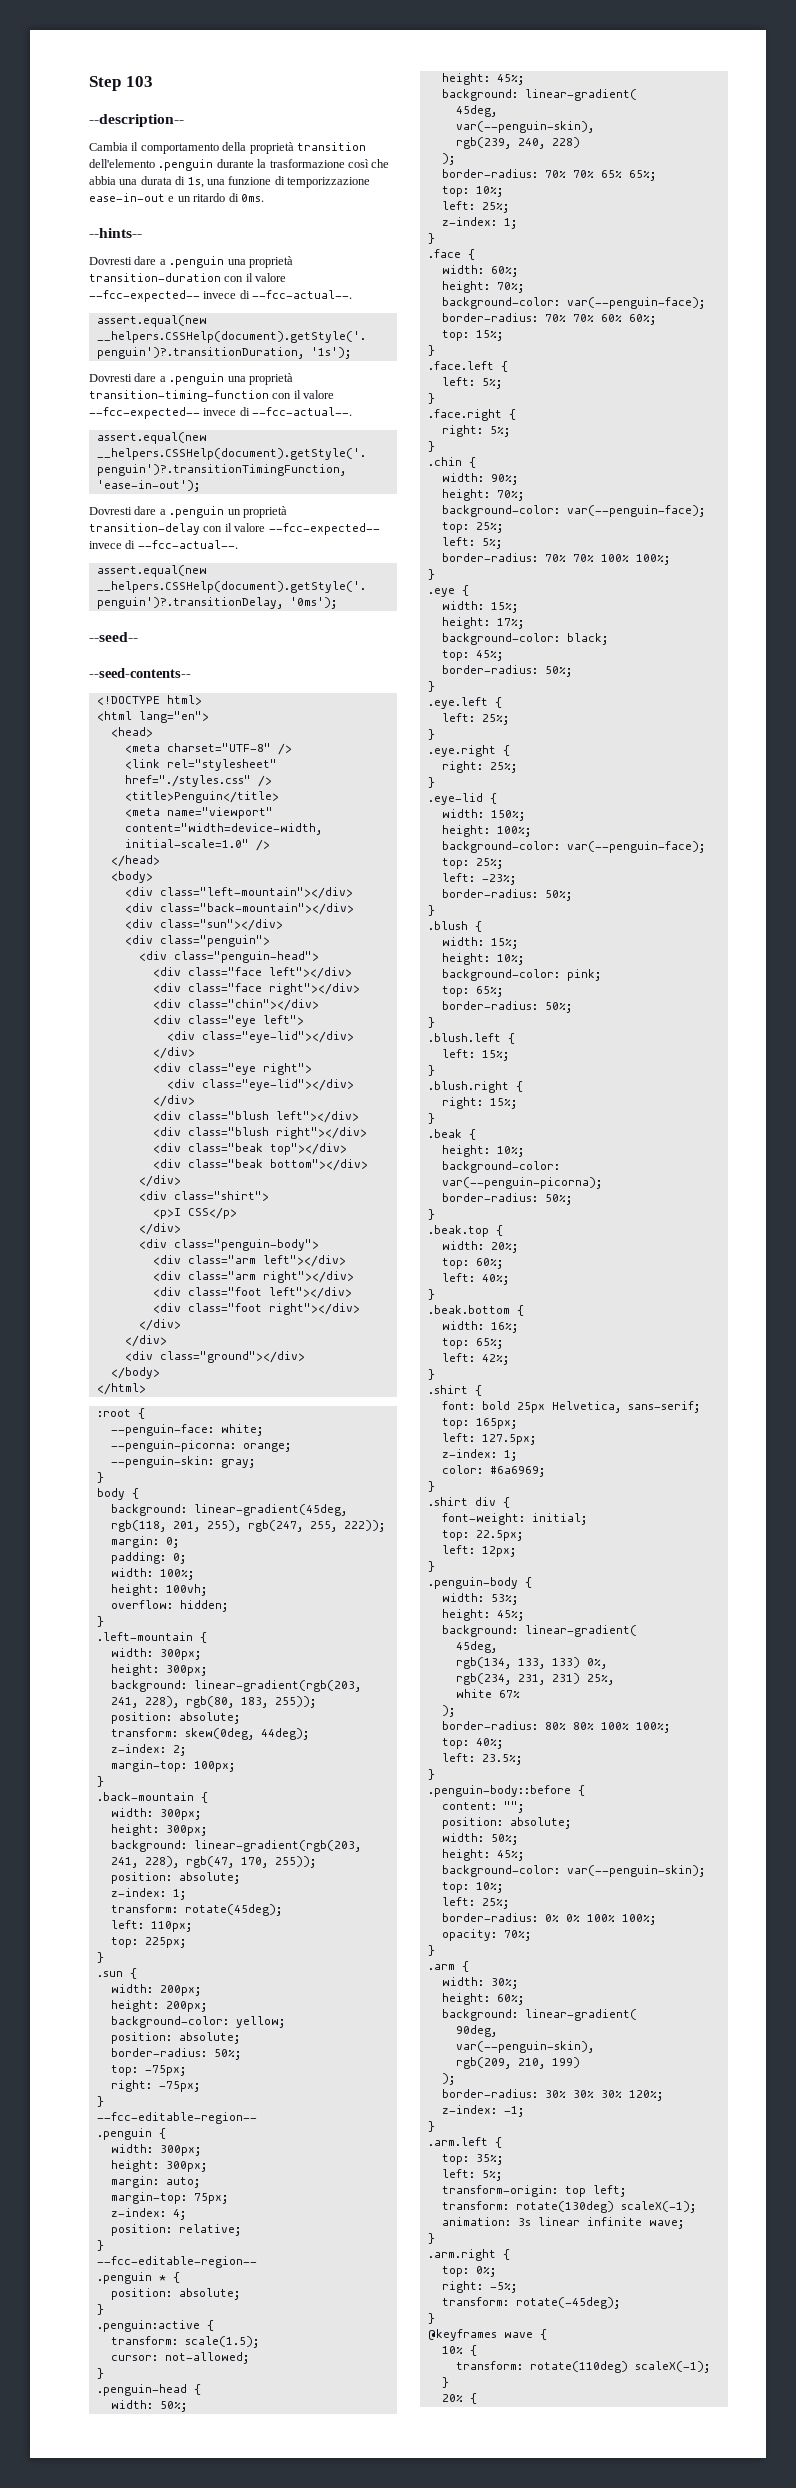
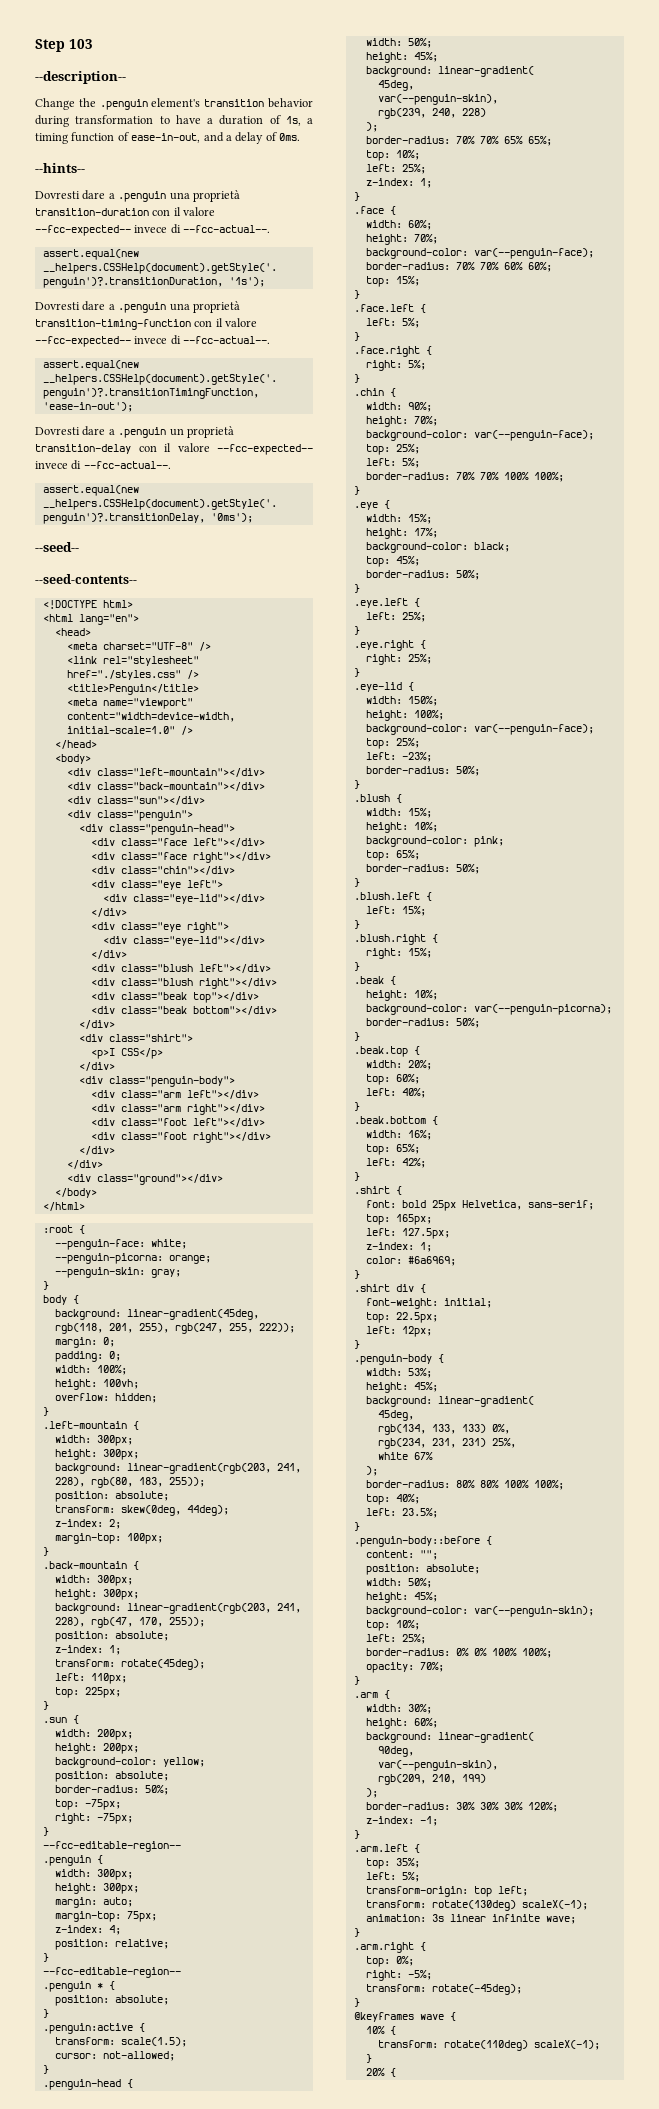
[89,142,366,154] [89,159,390,171] [89,176,370,188] [89,193,239,202] Cambia il comportamento della proprietà transition dell'elemento .penguin durante la trasformazione così che abbia una durata di 1s, una funzione di temporizzazione ease-in-out e un ritardo di -> [35,98,313,110] [35,115,313,127] [35,132,277,144] Change the .penguin element's transition behavior during transformation to have a duration of 1s, a timing function of ease-in-out, and a delay of

